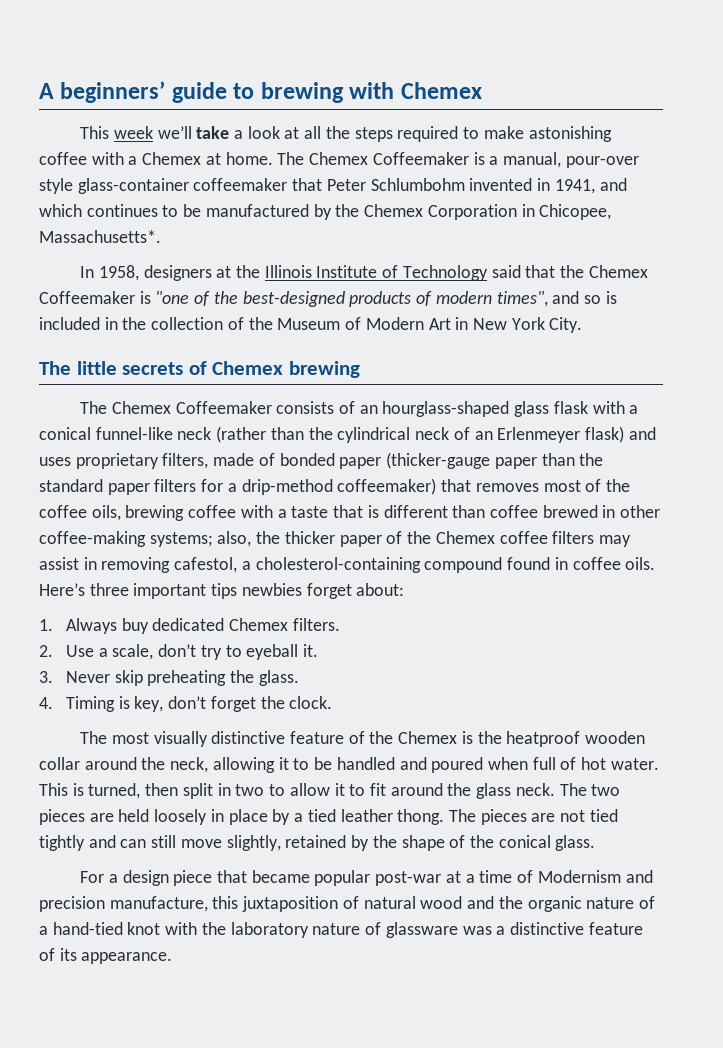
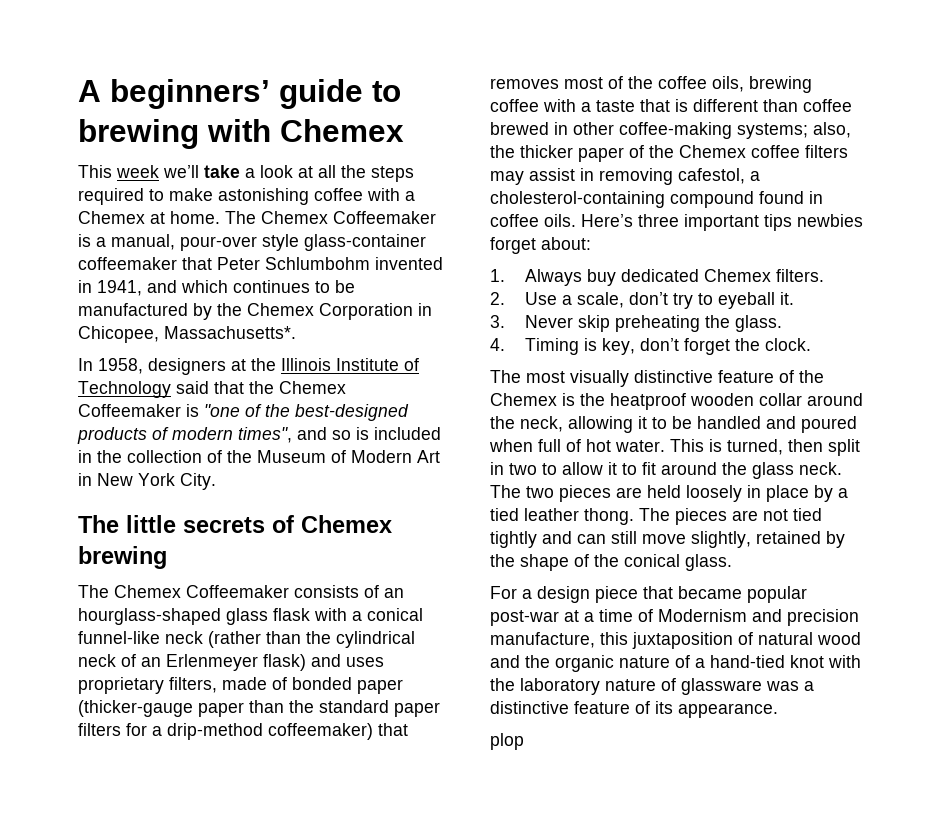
(173, 958) none -> [490,733,524,750] // plop

